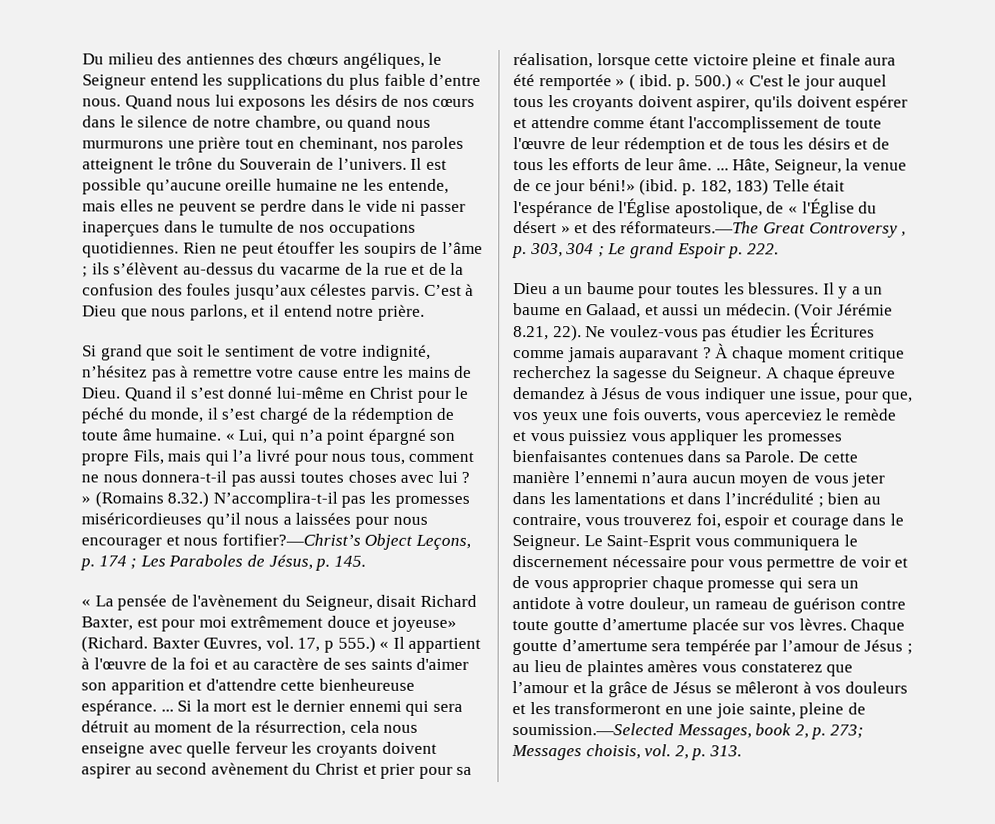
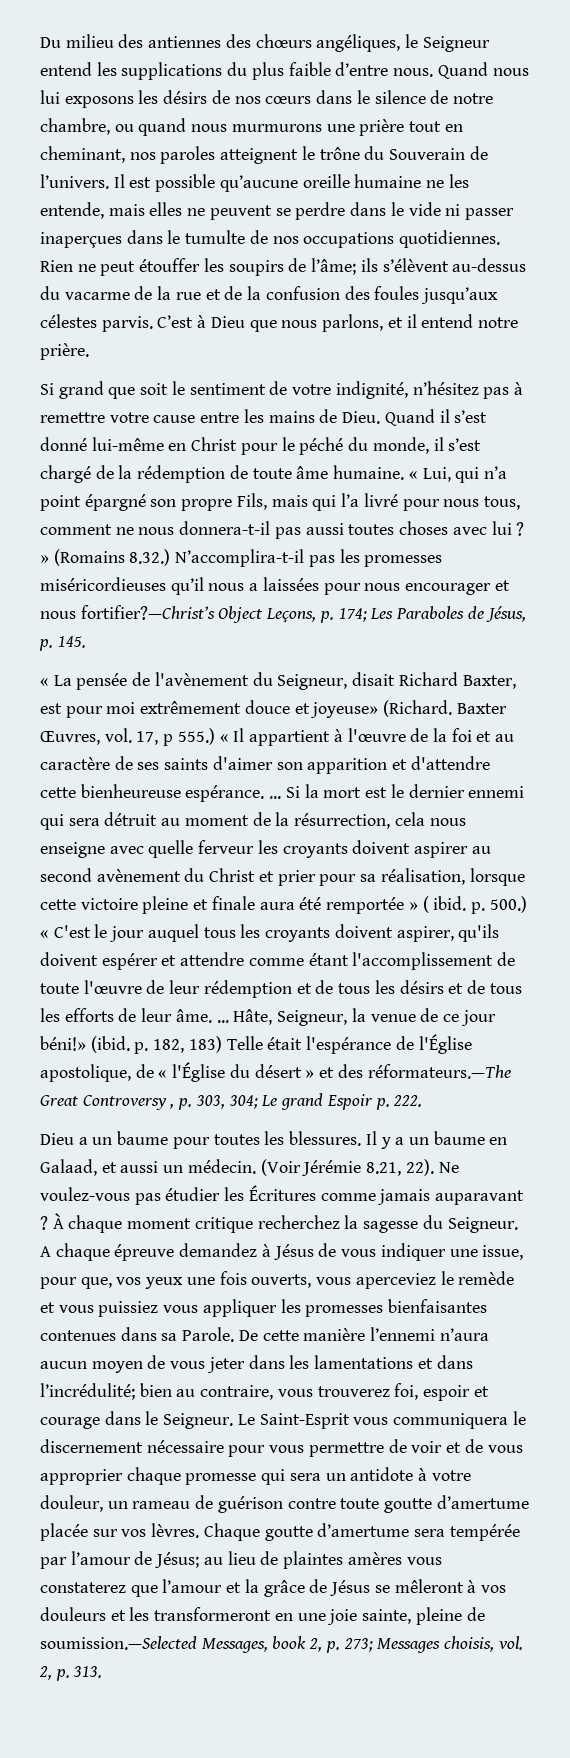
[441,241,483,254] [82,266,88,278] l’âme ; -> [311,258,357,275] l’âme;
[98,555,138,570] 174 ; -> [338,608,367,622] 174;
[565,243,605,258] 304 ; -> [228,1095,258,1109] 304;
[724,492,824,508] l’incrédulité ; -> [40,1383,135,1400] l’incrédulité;
[864,639,913,655] Jésus ; -> [155,1552,200,1568] Jésus;

